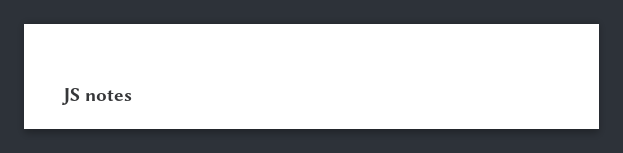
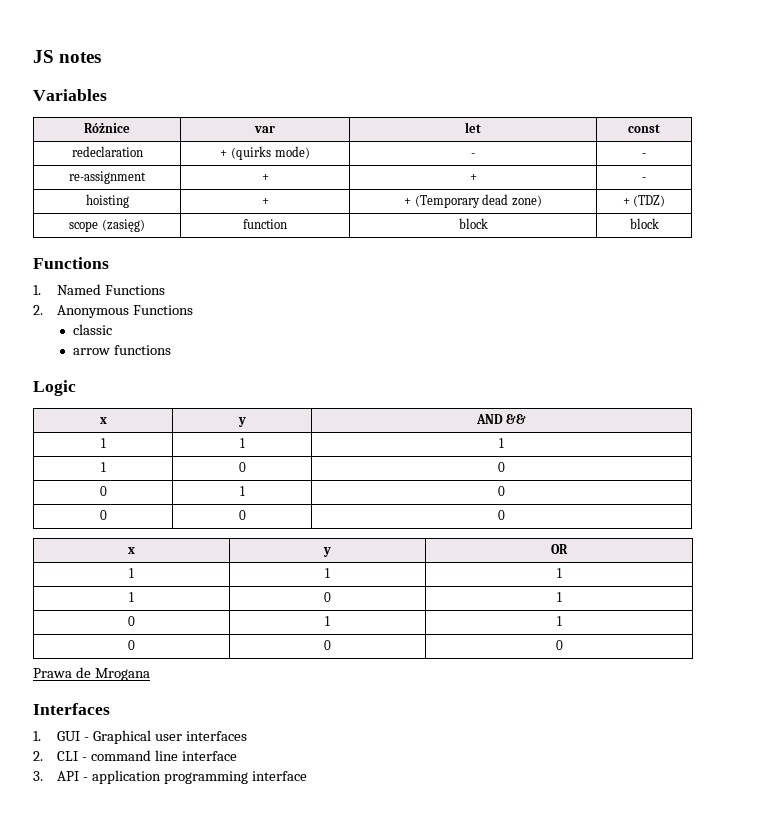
(133, 95) none -> [33,89,107,101] [84,123,130,133] [254,126,275,133] [465,122,481,133] [628,124,660,133] [71,146,143,157] [220,146,310,160] [471,153,475,157] [642,153,646,157] [69,171,146,184] [261,174,269,181] [469,174,477,181] [642,177,646,181] [85,194,129,208] [261,198,269,205] [404,194,542,208] [622,195,666,207] [69,219,145,232] [243,219,287,229] [458,218,488,229] [629,218,659,229] [33,257,109,269] [33,284,165,295] [33,305,193,318] [72,324,112,335] [72,345,171,355] [33,380,76,396] [99,417,107,424] [237,417,246,427] [475,414,527,424] [100,438,106,448] [239,438,245,448] [499,438,504,448] [100,462,106,472] [238,462,246,472] [498,462,505,472] [99,486,107,496] [239,486,245,496] [498,486,505,496] [99,510,107,520] [238,510,246,520] [498,510,505,520] [128,547,135,554] [323,547,331,557] [551,544,568,554] [129,568,134,578] [325,568,330,578] [556,568,562,578] [129,592,134,602] [324,592,331,602] [556,592,562,602] [128,616,135,626] [325,616,330,626] [556,616,562,626] [128,640,135,650] [324,640,331,650] [555,640,563,650] [33,667,150,681] [33,703,110,715] [33,730,247,744] [33,750,237,761] [33,770,307,784] // Variables // Różnice | var | let | const // redeclaration | + (quirks mode) | - | - // re-assignment | + | + | - // hoisting | + | + (Temporary dead zone) | + (TDZ) // scope (zasięg) | function | block | block // Functions // 1. Named Functions // 2. Anonymous Functions // classic // arrow functions // Logic // x | y | AND && // 1 | 1 | 1 // 1 | 0 | 0 // 0 | 1 | 0 // 0 | 0 | 0 // x | y | OR // 1 | 1 | 1 // 1 | 0 | 1 // 0 | 1 | 1 // 0 | 0 | 0 // Prawa de Mrogana // Interfaces // 1. GUI - Graphical user interfaces // 2. CLI - command line interface // 3. API - application programming interface

